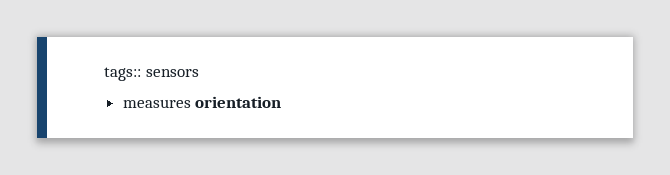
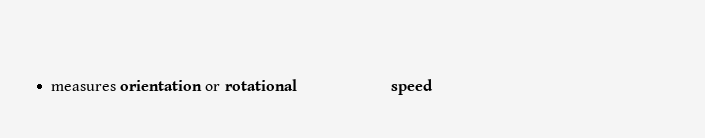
[104,67,199,81] [122,96,282,108] tags:: sensors // measures orientation -> [51,79,434,95] measures orientation or rotational speed

